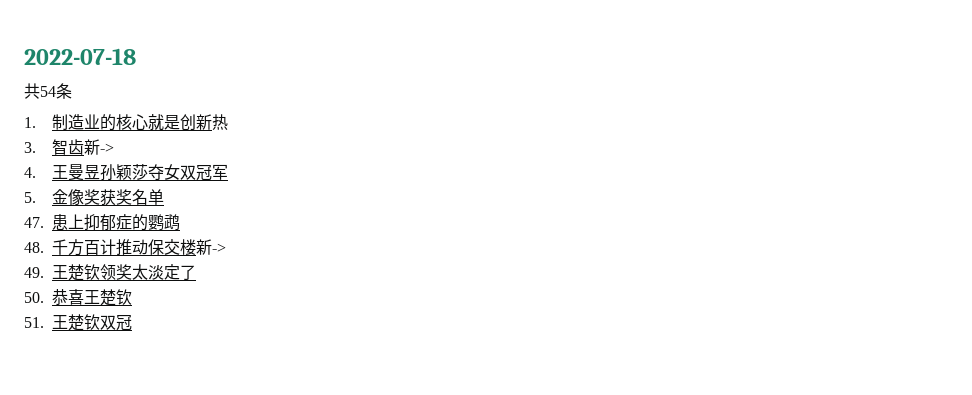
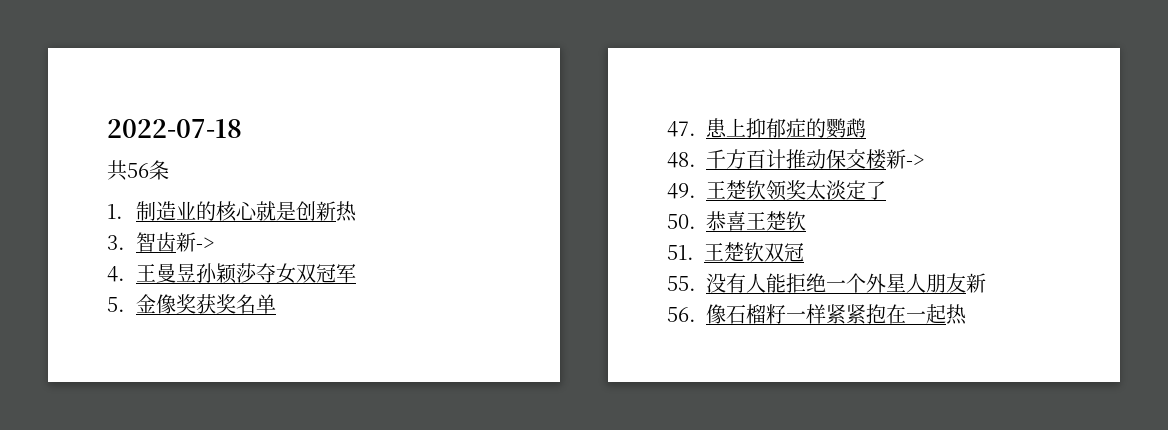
[40,86,56,97] 54 -> [127,163,149,178] 56
(133, 323) none -> [667,273,986,293] [667,304,967,325] // 55.没有人能拒绝一个外星人朋友新 // 56.像石榴籽一样紧紧抱在一起热

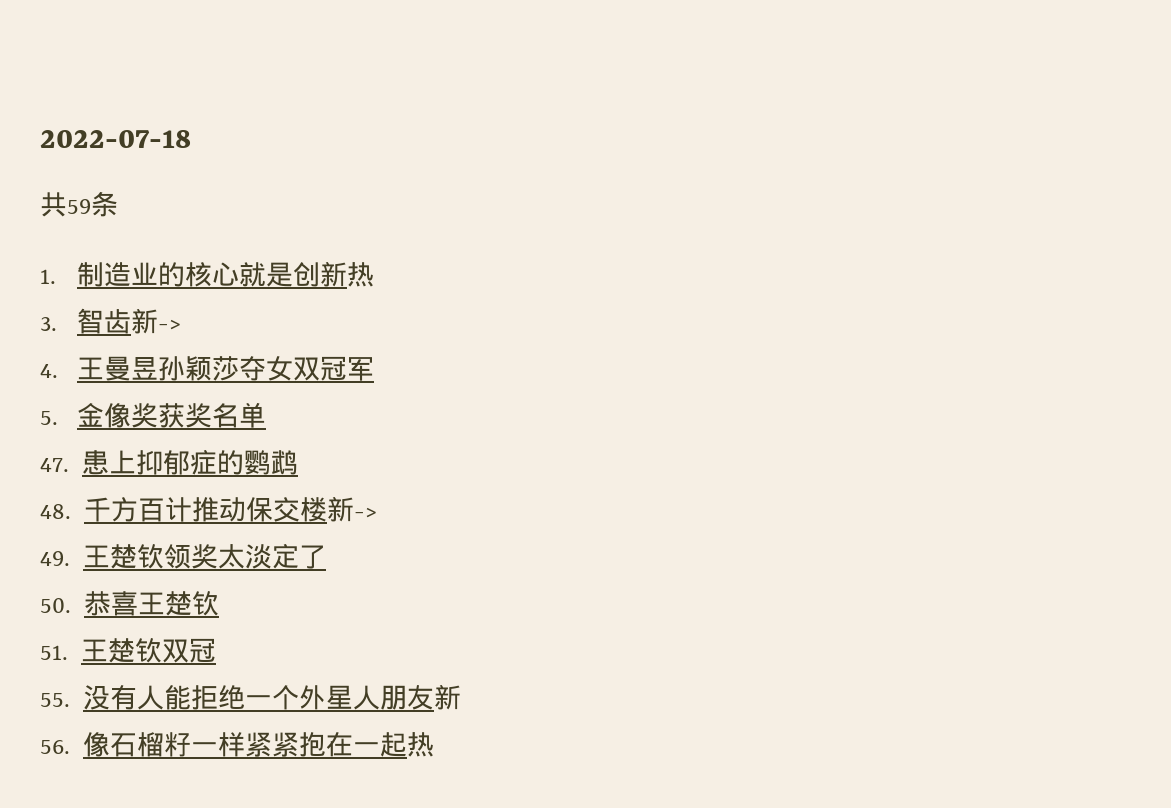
[127,163,149,178] 56 -> [67,199,91,214] 59

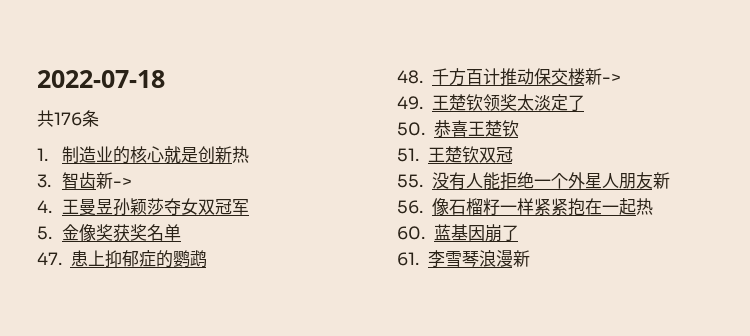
[67,199,91,214] 59 -> [54,112,82,126] 176
(435, 744) none -> [397,224,519,242] [397,250,530,267] // 60.蓝基因崩了 // 61.李雪琴浪漫新

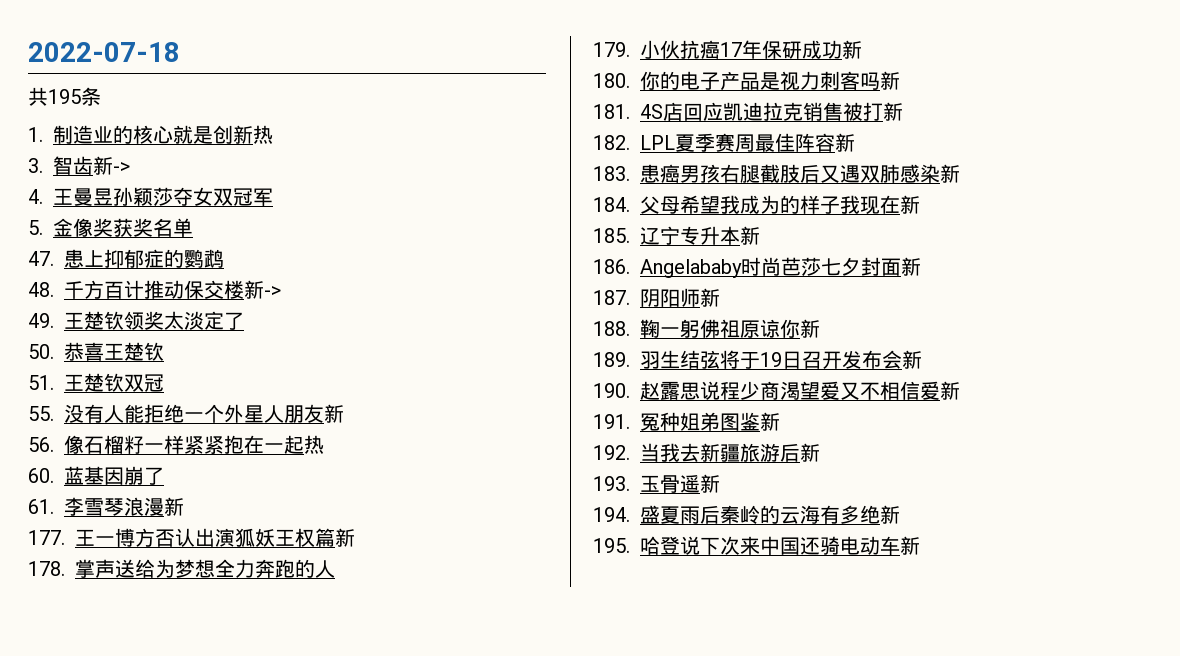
[54,112,82,126] 176 -> [48,89,81,104] 195
(530, 258) none -> [28,528,355,547] [28,559,335,578] [593,40,862,59] [593,71,900,91] [593,102,903,121] [593,133,855,152] [593,164,960,183] [593,195,920,215] [593,226,760,245] [593,257,921,278] [593,288,720,307] [593,319,820,338] [593,350,922,369] [593,381,960,400] [593,412,780,431] [593,443,820,462] [593,474,720,493] [593,505,900,524] [593,536,920,556] // 177.王一博方否认出演狐妖王权篇新 // 178.掌声送给为梦想全力奔跑的人 // 179.小伙抗癌17年保研成功新 // 180.你的电子产品是视力刺客吗新 // 181. 4S店回应凯迪拉克销售被打新 // 182. LPL夏季赛周最佳阵容新 // 183.患癌男孩右腿截肢后又遇双肺感染新 // 184.父母希望我成为的样子我现在新 // 185.辽宁专升本新 // 186. Angelababy时尚芭莎七夕封面新 // 187.阴阳师新 // 188.鞠一躬佛祖原谅你新 // 189.羽生结弦将于19日召开发布会新 // 190.赵露思说程少商渴望爱又不相信爱新 // 191.冤种姐弟图鉴新 // 192.当我去新疆旅游后新 // 193.玉骨遥新 // 194.盛夏雨后秦岭的云海有多绝新 // 195.哈登说下次来中国还骑电动车新

